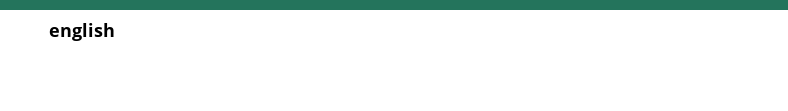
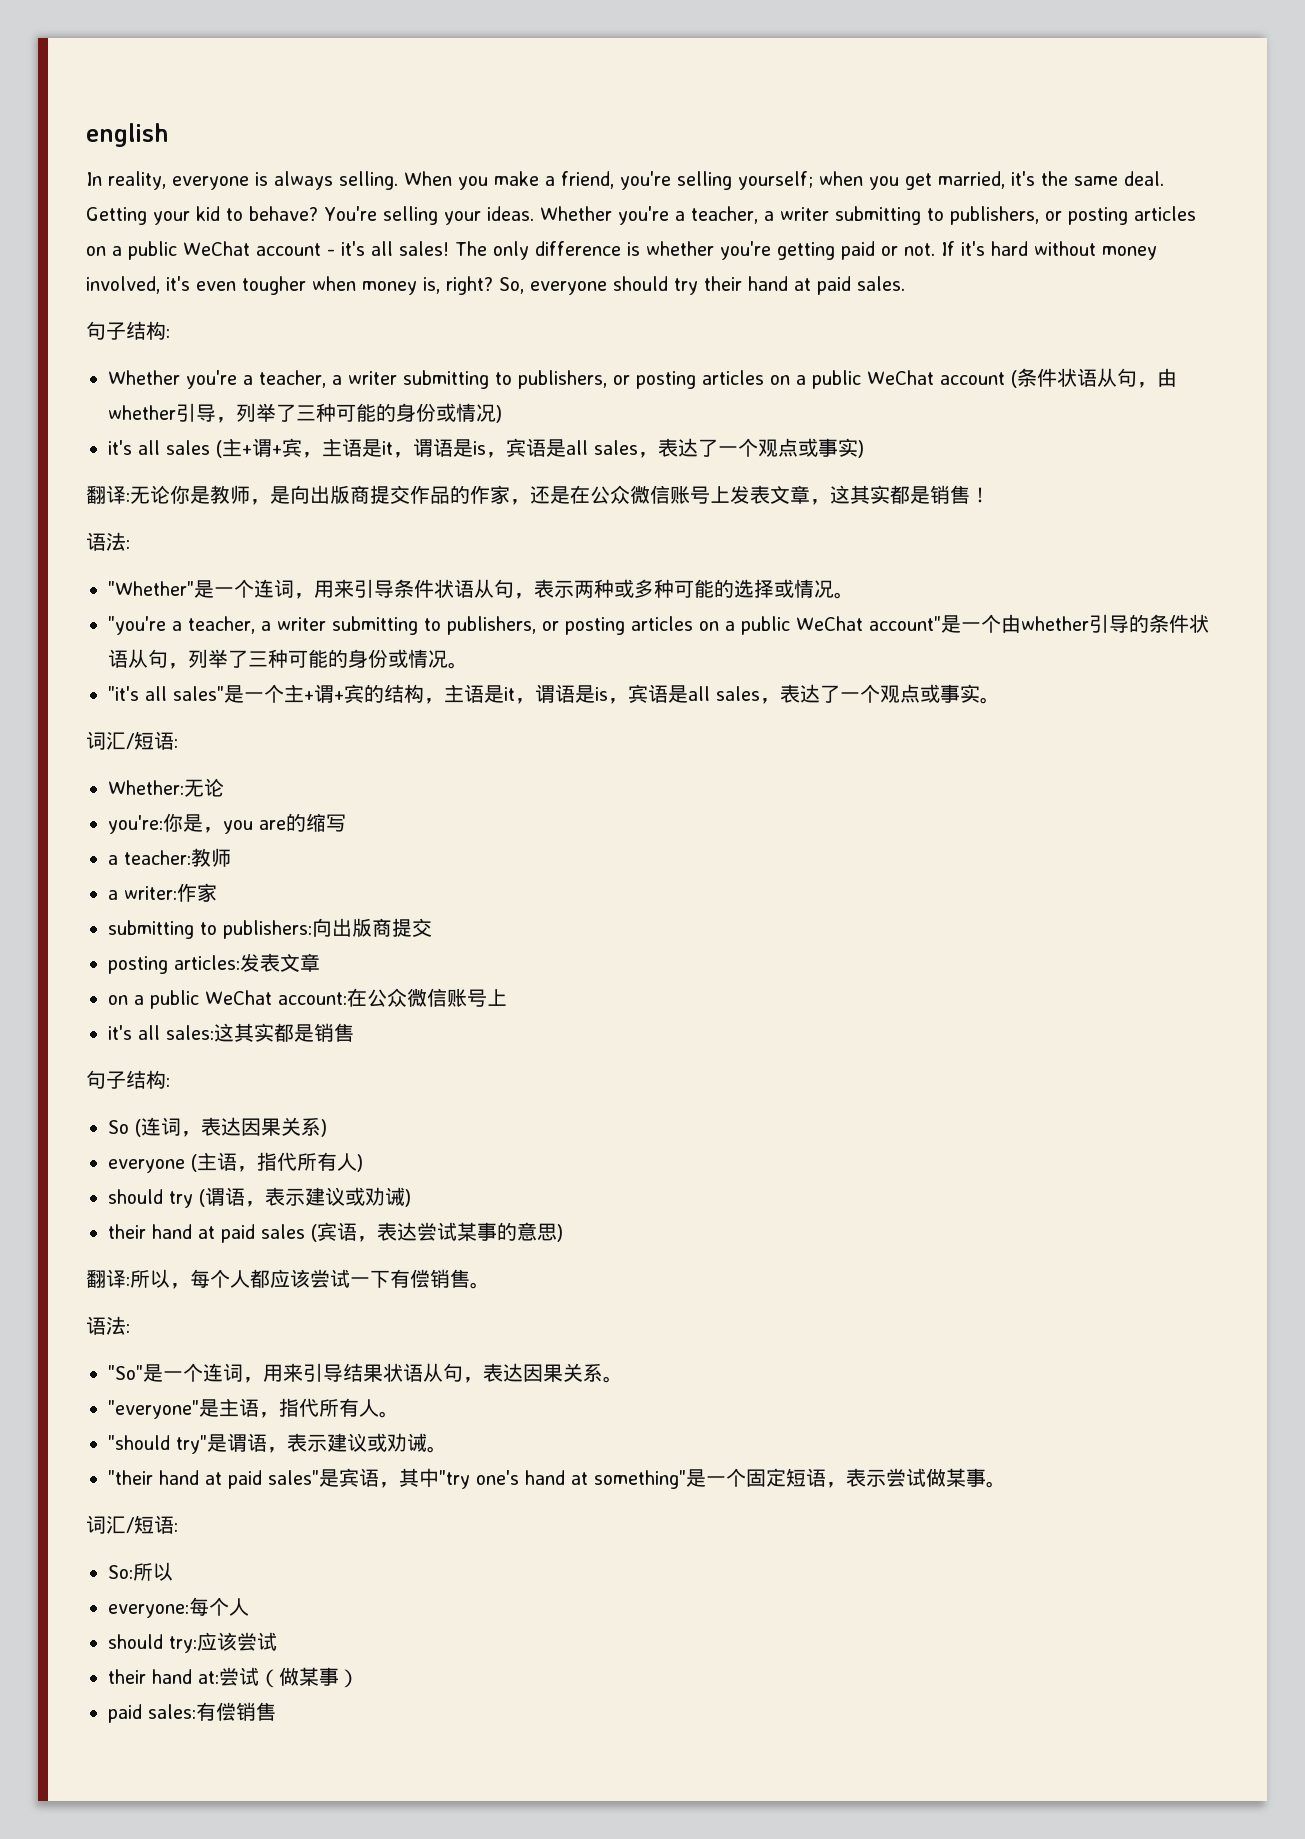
(115, 32) none -> [86,171,1164,190] [86,206,1196,225] [86,241,1157,260] [86,276,905,295] [86,321,170,340] [108,368,1177,389] [108,403,502,423] [108,438,864,458] [86,485,990,505] [86,532,130,551] [108,579,854,599] [108,614,1209,635] [108,649,468,669] [108,684,1000,704] [86,731,178,750] [108,778,224,797] [108,813,346,834] [108,848,231,867] [108,883,217,902] [108,918,432,939] [108,953,320,974] [108,988,507,1009] [108,1023,354,1042] [86,1070,170,1089] [108,1117,327,1137] [108,1152,363,1173] [108,1187,411,1208] [108,1222,563,1243] [86,1269,490,1289] [86,1316,130,1335] [108,1363,623,1383] [108,1398,399,1419] [108,1433,447,1454] [108,1468,1006,1489] [86,1515,178,1534] [108,1562,173,1581] [108,1597,249,1618] [108,1632,277,1653] [108,1667,359,1688] [108,1702,276,1723] // In reality, everyone is always selling. When you make a friend, you're selling yourself; when you get married, it's the same deal. Getting your kid to behave? You're selling your ideas. Whether you're a teacher, a writer submitting to publishers, or posting articles on a public WeChat account - it's all sales! The only difference is whether you're getting paid or not. If it's hard without money involved, it's even tougher when money is, right? So, everyone should try their hand at paid sales. // 句子结构: // Whether you're a teacher, a writer submitting to publishers, or posting articles on a public WeChat account (条件状语从句，由whether引导，列举了三种可能的身份或情况) // it's all sales (主+谓+宾，主语是it，谓语是is，宾语是all sales，表达了一个观点或事实) // 翻译:无论你是教师，是向出版商提交作品的作家，还是在公众微信账号上发表文章，这其实都是销售！ // 语法: // "Whether"是一个连词，用来引导条件状语从句，表示两种或多种可能的选择或情况。 // "you're a teacher, a writer submitting to publishers, or posting articles on a public WeChat account"是一个由whether引导的条件状语从句，列举了三种可能的身份或情况。 // "it's all sales"是一个主+谓+宾的结构，主语是it，谓语是is，宾语是all sales，表达了一个观点或事实。 // 词汇/短语: // Whether:无论 // you're:你是，you are的缩写 // a teacher:教师 // a writer:作家 // submitting to publishers:向出版商提交 // posting articles:发表文章 // on a public WeChat account:在公众微信账号上 // it's all sales:这其实都是销售 // 句子结构: // So (连词，表达因果关系) // everyone (主语，指代所有人) // should try (谓语，表示建议或劝诫) // their hand at paid sales (宾语，表达尝试某事的意思) // 翻译:所以，每个人都应该尝试一下有偿销售。 // 语法: // "So"是一个连词，用来引导结果状语从句，表达因果关系。 // "everyone"是主语，指代所有人。 // "should try"是谓语，表示建议或劝诫。 // "their hand at paid sales"是宾语，其中"try one's hand at something"是一个固定短语，表示尝试做某事。 // 词汇/短语: // So:所以 // everyone:每个人 // should try:应该尝试 // their hand at:尝试（做某事） // paid sales:有偿销售

